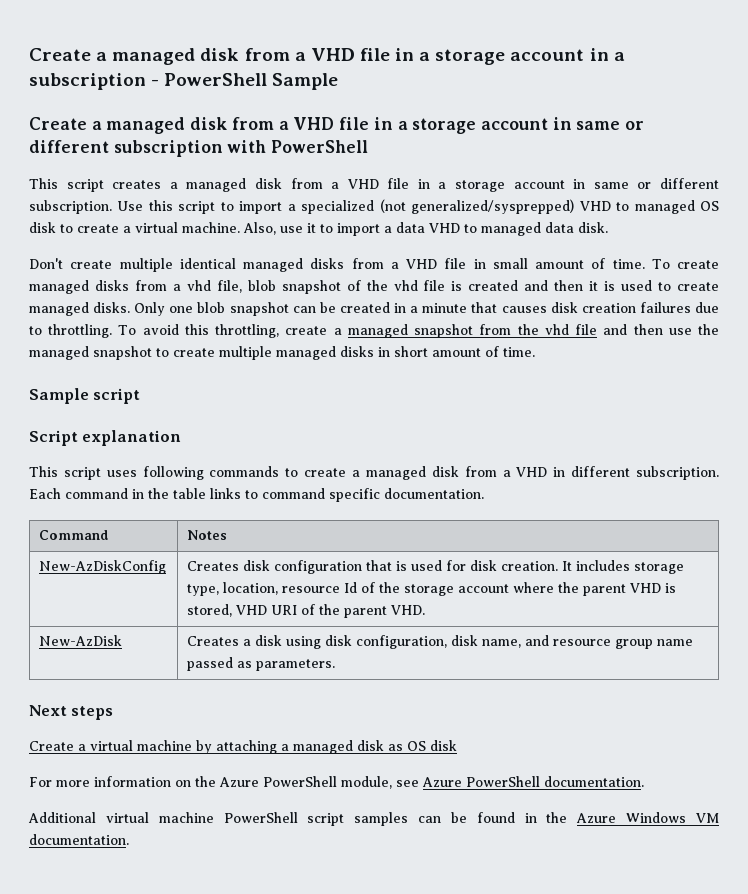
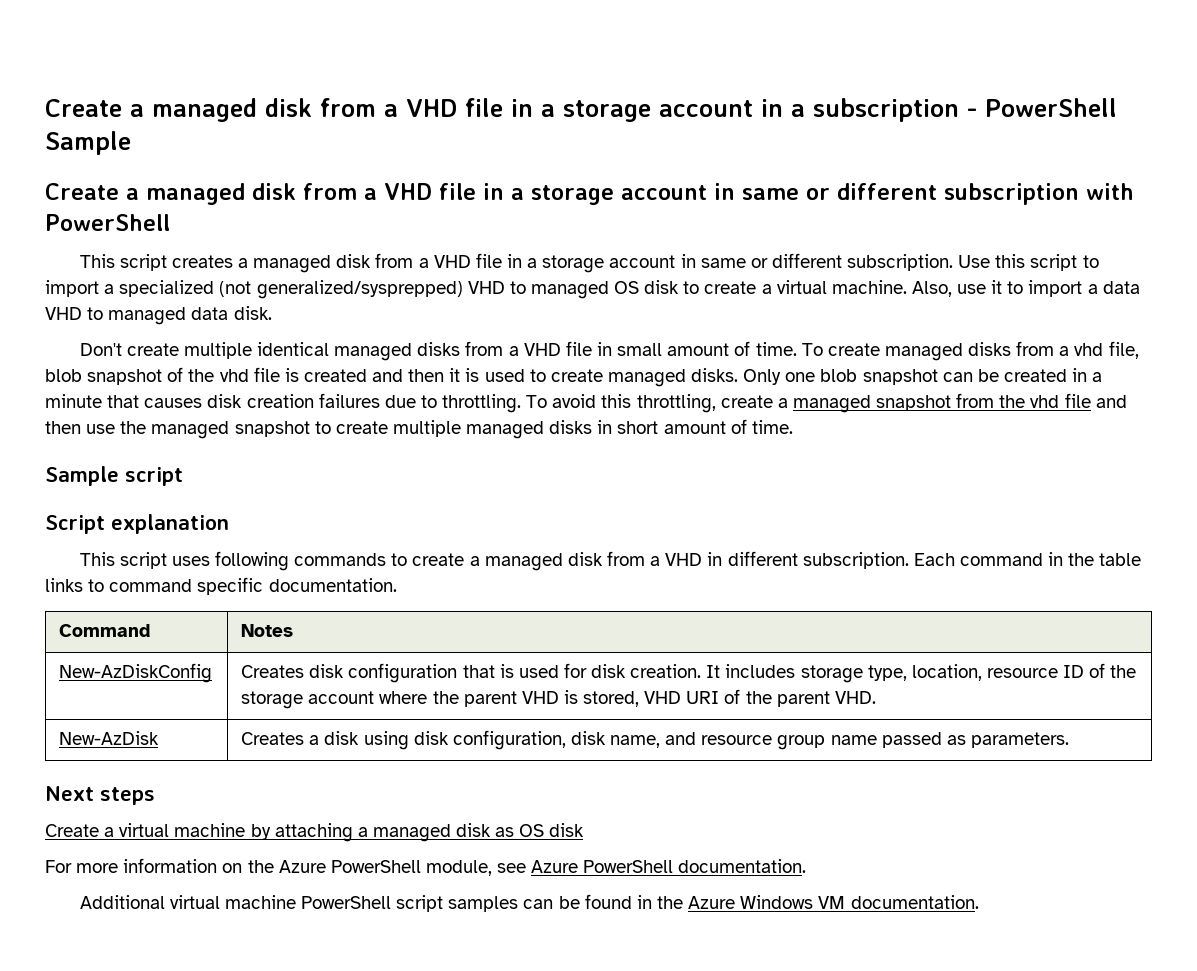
[344,582,358,593] Id -> [1063,665,1085,678] ID

